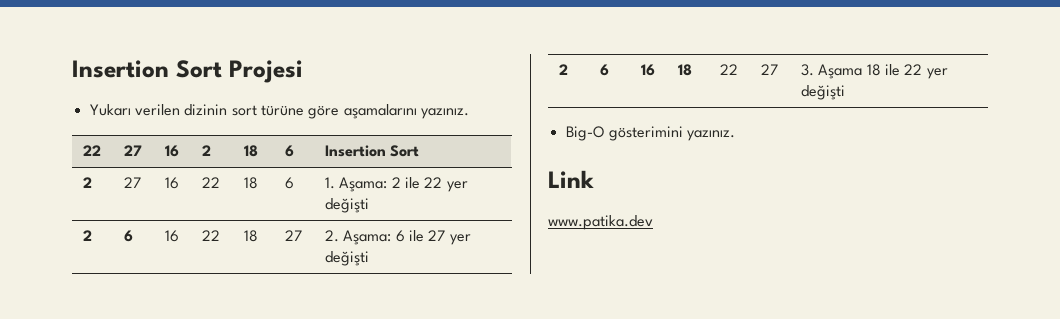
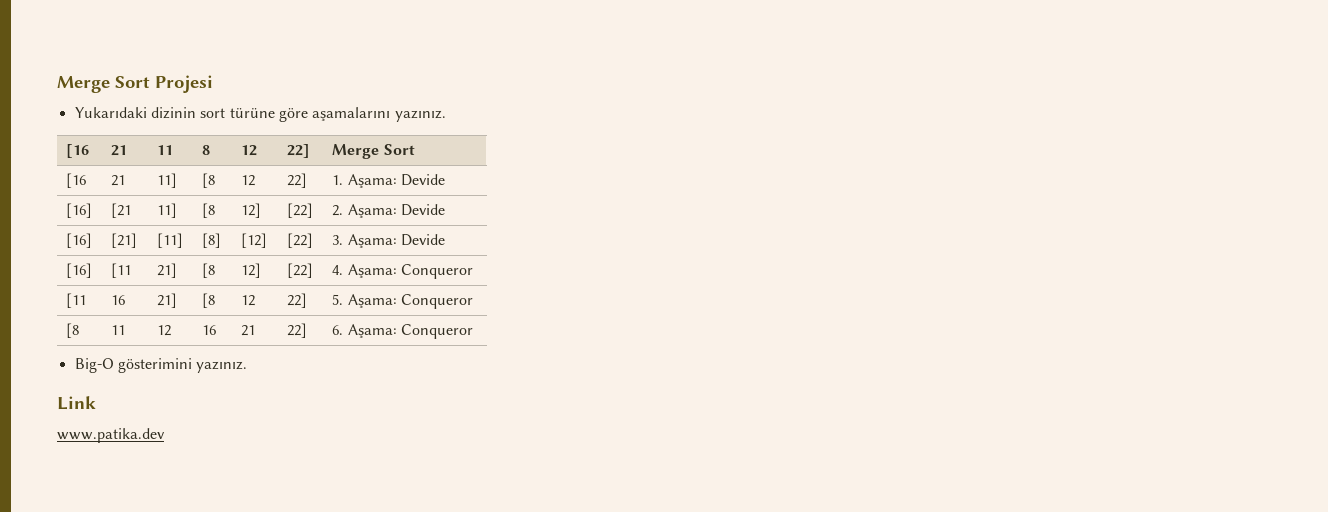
[72,60,169,78] Insertion -> [57,76,110,93] Merge
[89,104,180,116] Yukarı verilen -> [74,107,147,118] Yukarıdaki
[83,145,102,156] [124,145,143,156] [165,145,180,157] [202,145,212,156] [244,145,259,157] [285,145,295,157] [325,145,420,157] [83,177,93,188] [124,177,142,188] [165,177,180,189] [202,177,221,188] [244,177,259,189] [285,177,295,189] [325,177,468,192] [325,198,370,213] [83,230,93,241] [124,230,134,242] [165,230,180,242] [202,230,221,241] [244,230,259,242] [285,230,303,241] [325,230,471,245] [325,251,370,266] [559,64,569,75] [600,64,610,76] [641,64,656,76] [678,64,693,76] [720,64,739,75] [761,64,779,75] [801,64,948,79] [801,85,846,100] 22 | 27 | 16 | 2 | 18 | 6 | Insertion Sort // 2 | 27 | 16 | 22 | 18 | 6 | 1. Aşama: 2 ile 22 yer değişti // 2 | 6 | 16 | 22 | 18 | 27 | 2. Aşama: 6 ile 27 yer değişti // 2 | 6 | 16 | 18 | 22 | 27 | 3. Aşama 18 ile 22 yer değişti -> [66,144,90,158] [111,145,128,156] [157,145,174,155] [202,145,211,155] [241,145,258,156] [287,144,311,158] [332,144,415,159] [66,173,87,188] [111,175,126,186] [157,173,178,188] [202,173,216,188] [241,175,256,186] [287,173,308,188] [332,174,445,188] [66,203,93,218] [111,203,132,218] [157,203,178,218] [202,203,216,218] [241,203,262,218] [287,203,314,218] [332,204,445,218] [66,233,93,248] [111,233,138,248] [157,233,184,248] [202,233,222,248] [241,233,268,248] [287,233,314,248] [332,234,445,248] [66,263,93,278] [111,263,132,278] [157,263,178,278] [202,263,216,278] [241,263,262,278] [287,263,314,278] [332,264,473,279] [66,293,87,308] [111,295,126,305] [157,293,178,308] [202,293,216,308] [241,295,256,306] [287,293,308,308] [332,294,473,309] [66,323,80,338] [111,325,126,335] [157,325,172,336] [202,325,217,335] [241,325,256,336] [287,323,308,338] [332,324,473,339] [16 | 21 | 11 | 8 | 12 | 22] | Merge Sort // [16 | 21 | 11] | [8 | 12 | 22] | 1. Aşama: Devide // [16] | [21 | 11] | [8 | 12] | [22] | 2. Aşama: Devide // [16] | [21] | [11] | [8] | [12] | [22] | 3. Aşama: Devide // [16] | [11 | 21] | [8 | 12] | [22] | 4. Aşama: Conqueror // [11 | 16 | 21] | [8 | 12 | 22] | 5. Aşama: Conqueror // [8 | 11 | 12 | 16 | 21 | 22] | 6. Aşama: Conqueror

